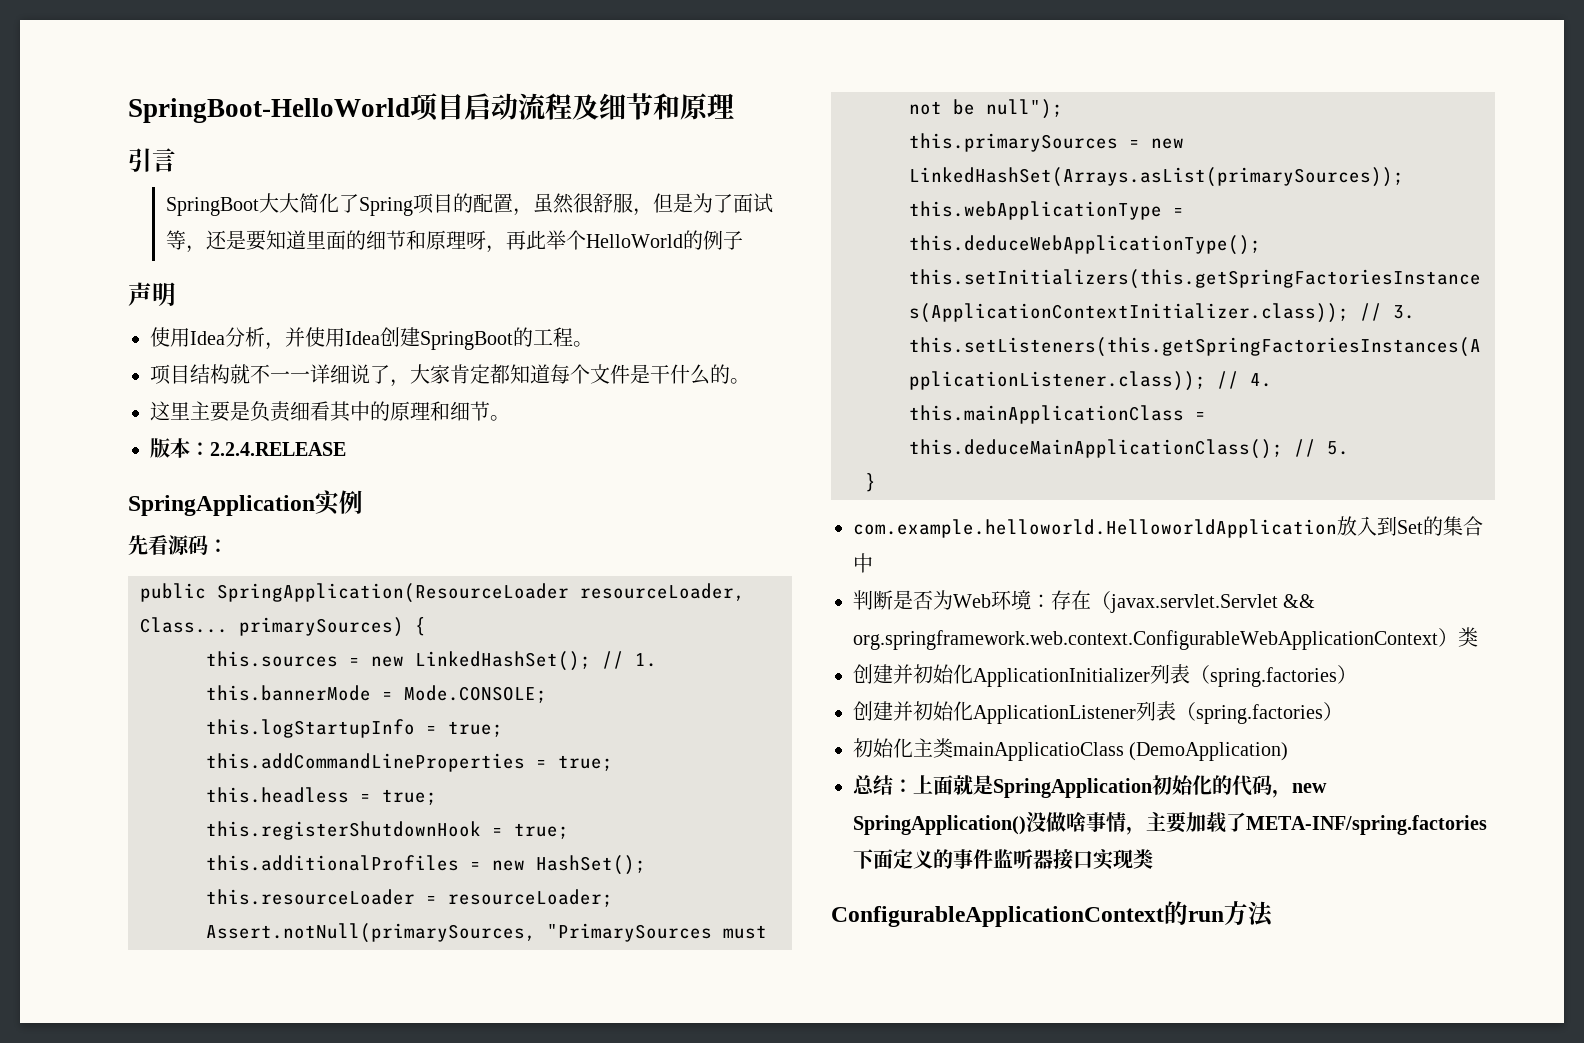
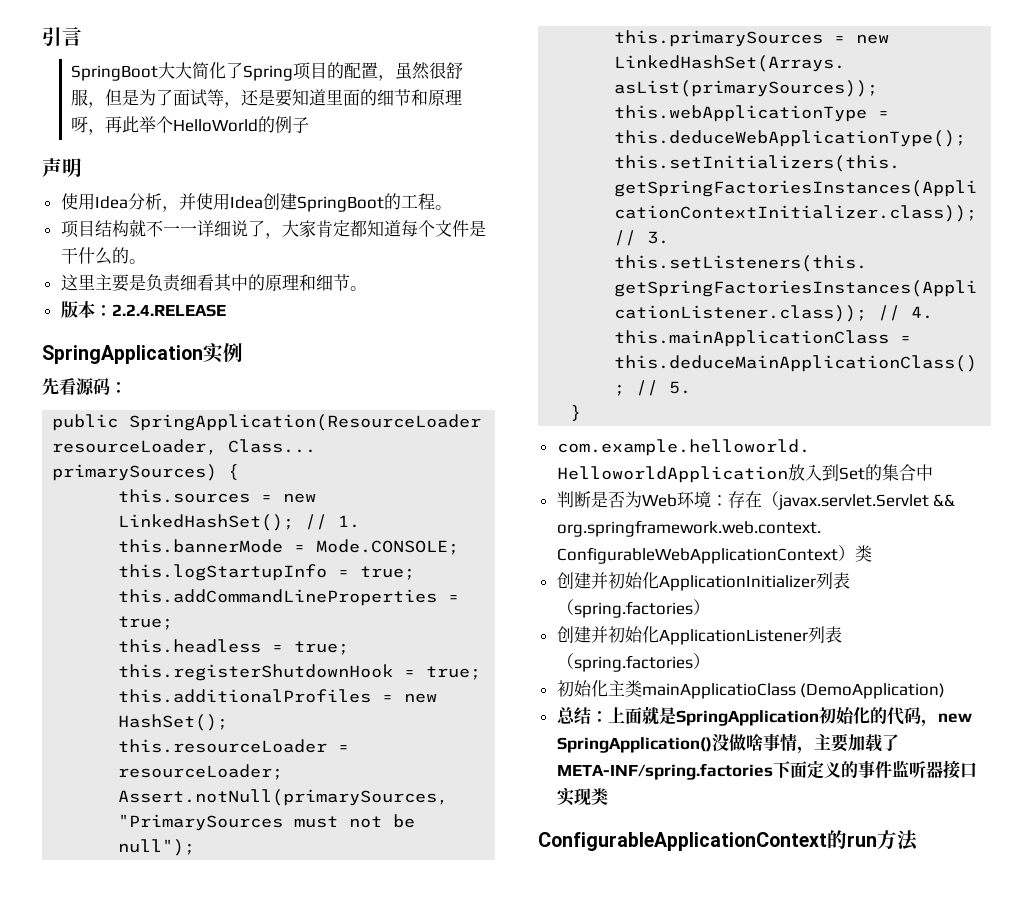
[128,93,734,123] SpringBoot-HelloWorld项目启动流程及细节和原理 // -> (42, 37) none

